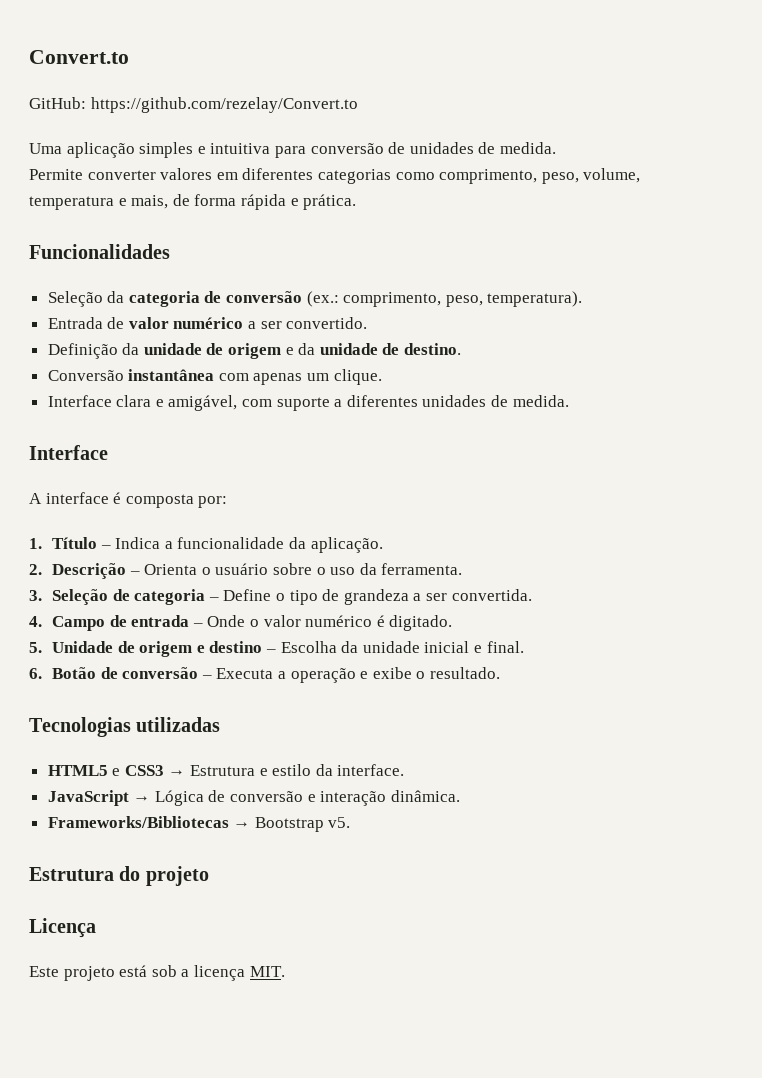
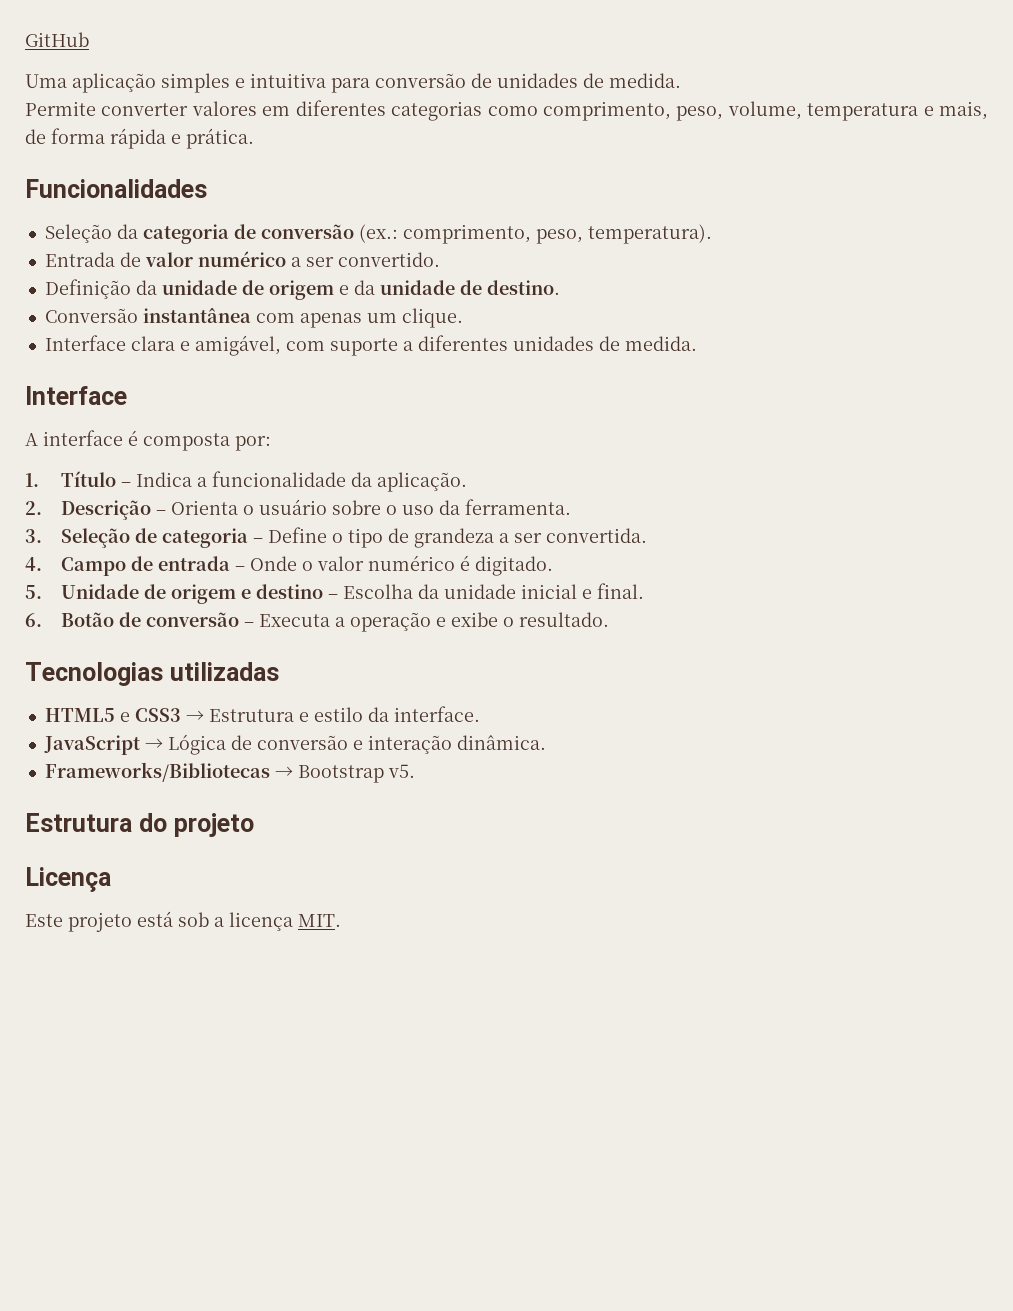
[29,50,129,64] [29,97,358,113] Convert.to // GitHub: https://github.com/rezelay/Convert.to -> [25,32,89,47] GitHub

